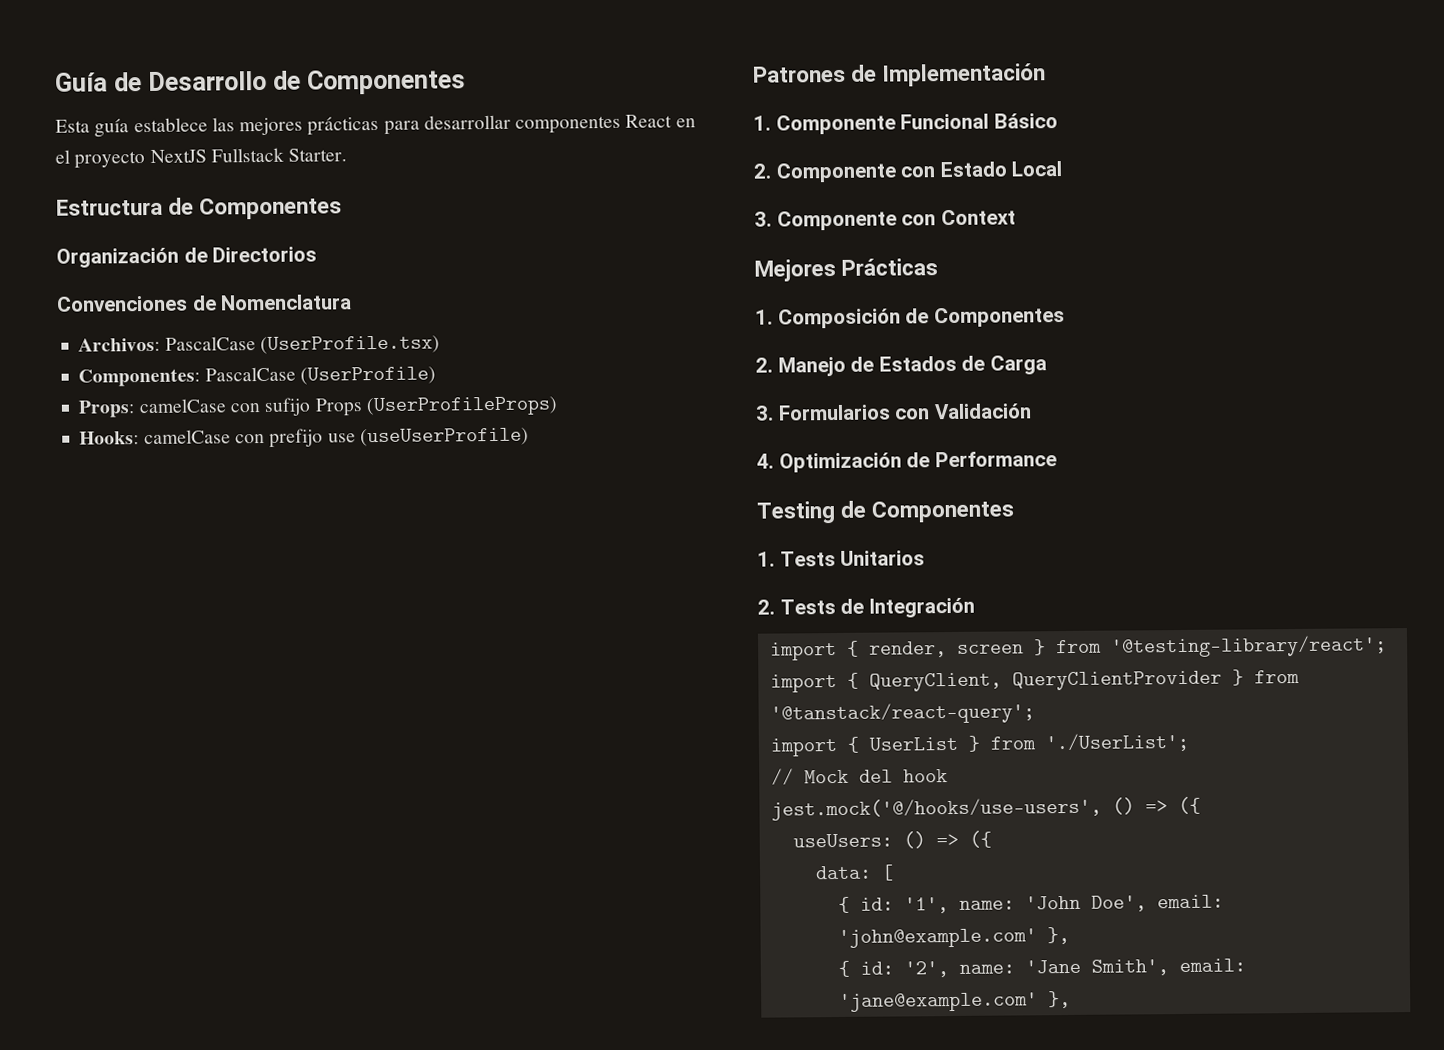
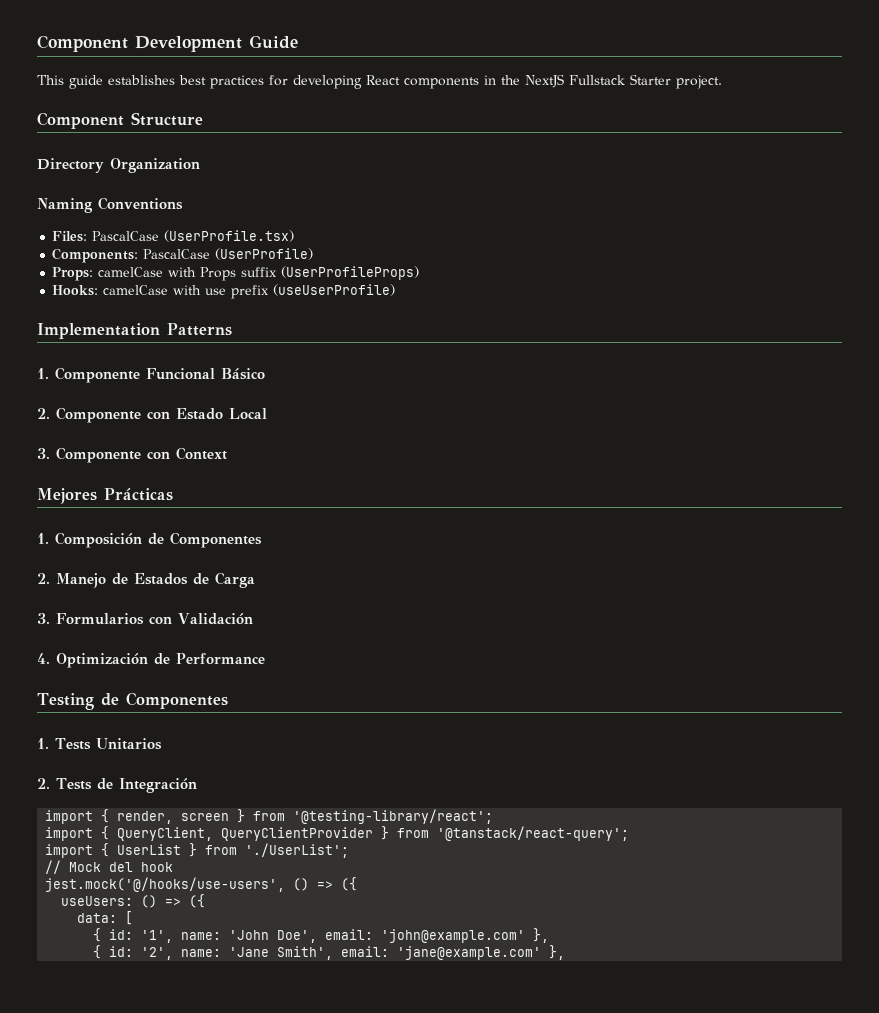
[55,69,466,95] [55,114,696,138] [55,147,348,169] [56,197,343,220] [56,246,318,268] [56,294,353,312] [78,337,161,352] Guía de Desarrollo de Componentes // Esta guía establece las mejores prácticas para desarrollar componentes React en el proyecto NextJS Fullstack Starter. // Estructura de Componentes // Organización de Directorios // Convenciones de Nomenclatura // Archivos: -> [37,35,298,52] [37,74,722,89] [37,112,203,129] [37,158,200,173] [37,197,183,213] [52,231,88,242] Component Development Guide // This guide establishes best practices for developing React components in the NextJS Fullstack Starter project. // Component Structure // Directory Organization // Naming Conventions // Files:
[78,368,201,387] Componentes: -> [52,248,139,263] Components:
[229,397,363,417] con sufijo Props -> [168,267,278,281] with Props suffix
[234,427,529,448] [753,63,1047,87] con prefijo use (useUserProfile) // Patrones de Implementación -> [173,284,396,299] [37,323,232,339] with use prefix (useUserProfile) // Implementation Patterns

